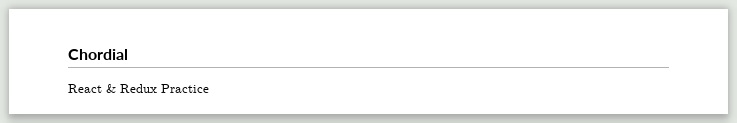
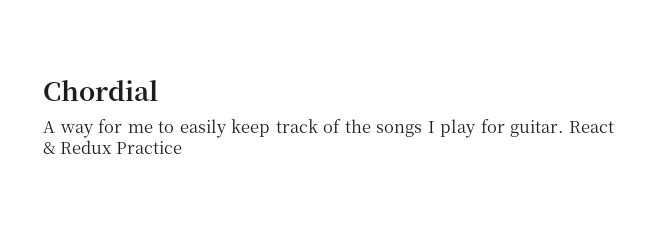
(128, 54) none -> [43,119,564,138] A way for me to easily keep track of the songs I play for guitar.

